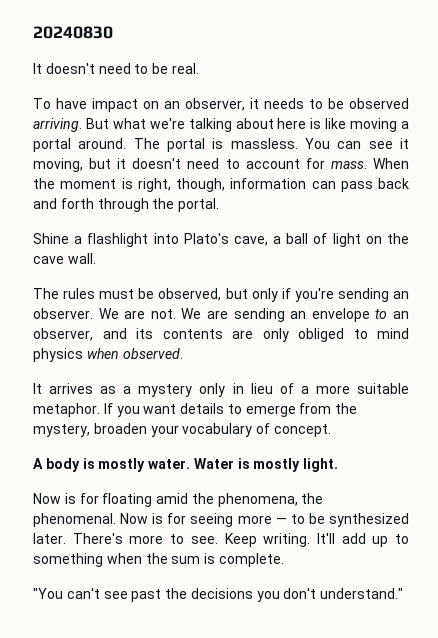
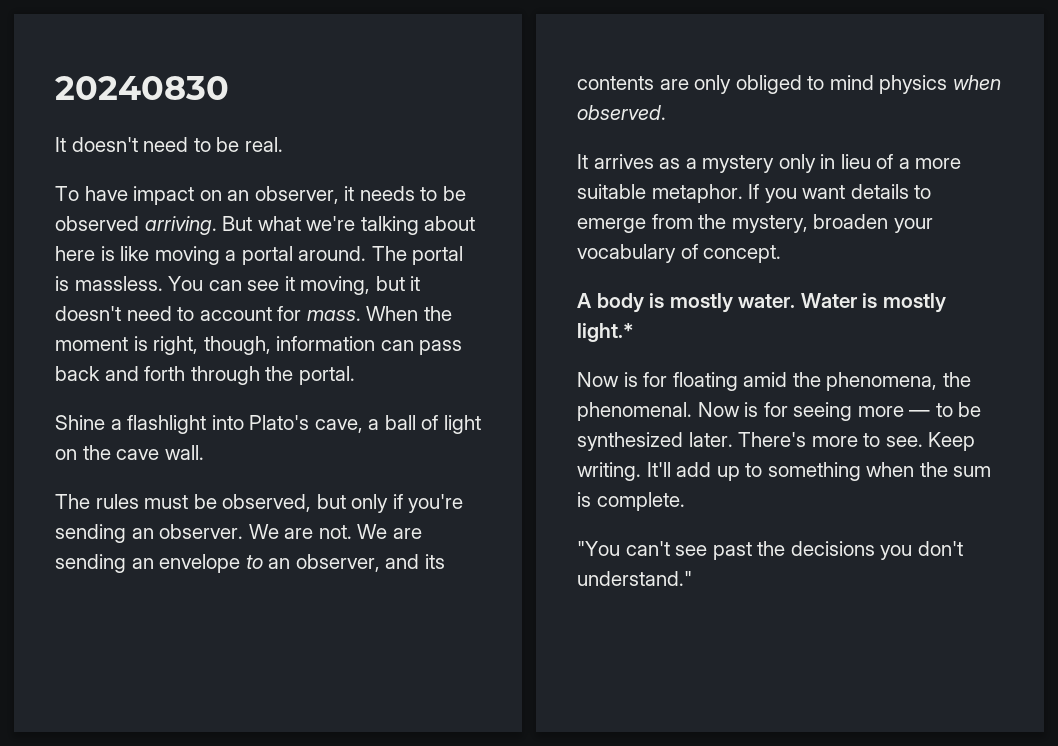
[303,458,339,472] light. -> [577,323,634,342] light.*

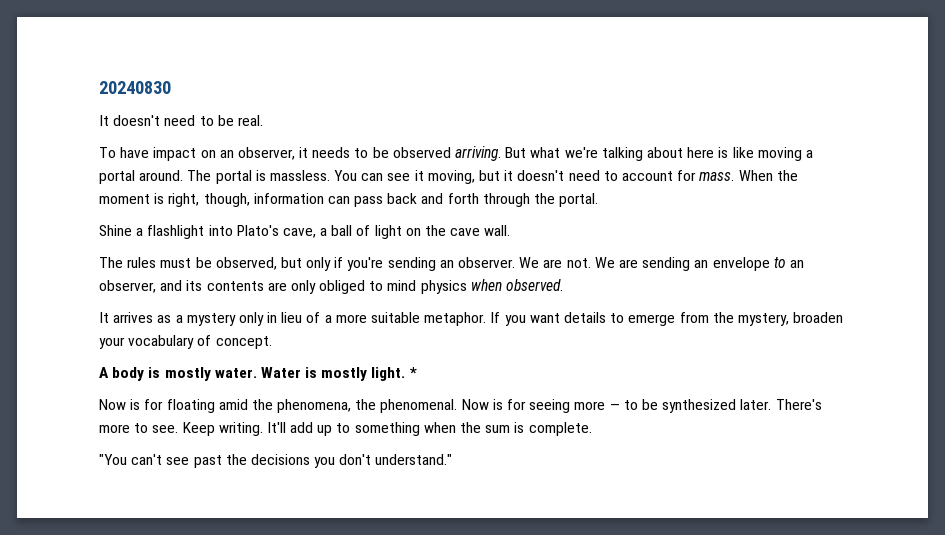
[577,323,634,342] light.* -> [371,367,417,381] light. *

